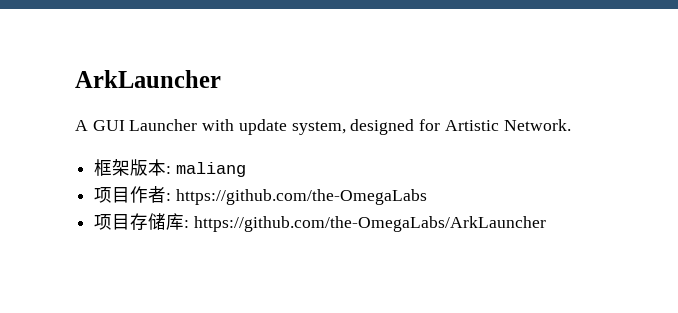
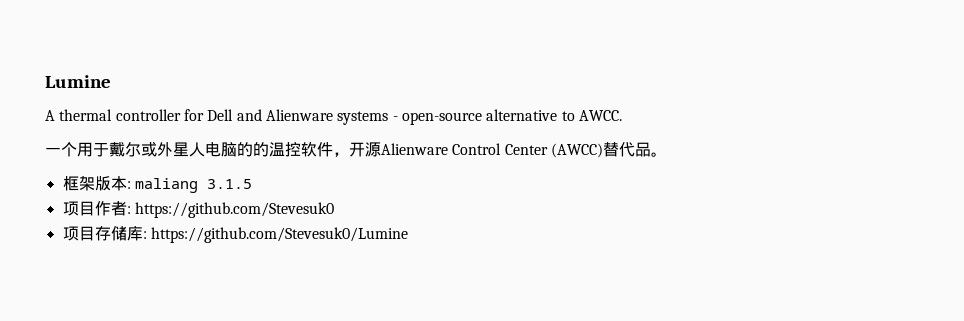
[75,70,221,88] ArkLauncher -> [45,75,111,88] Lumine
[92,119,571,135] GUI Launcher with update system, designed for Artistic Network. -> [59,109,622,125] [45,141,667,158] thermal controller for Dell and Alienware systems - open-source alternative to AWCC. // 一个用于戴尔或外星人电脑的的温控软件，开源Alienware Control Center (AWCC)替代品。
(246, 169) none -> [206,179,252,189] 3.1.5
[175,189,427,205] https://github.com/the-OmegaLabs -> [134,202,334,218] https://github.com/Stevesuk0
[193,216,546,232] https://github.com/the-OmegaLabs/ArkLauncher -> [150,227,408,243] https://github.com/Stevesuk0/Lumine

